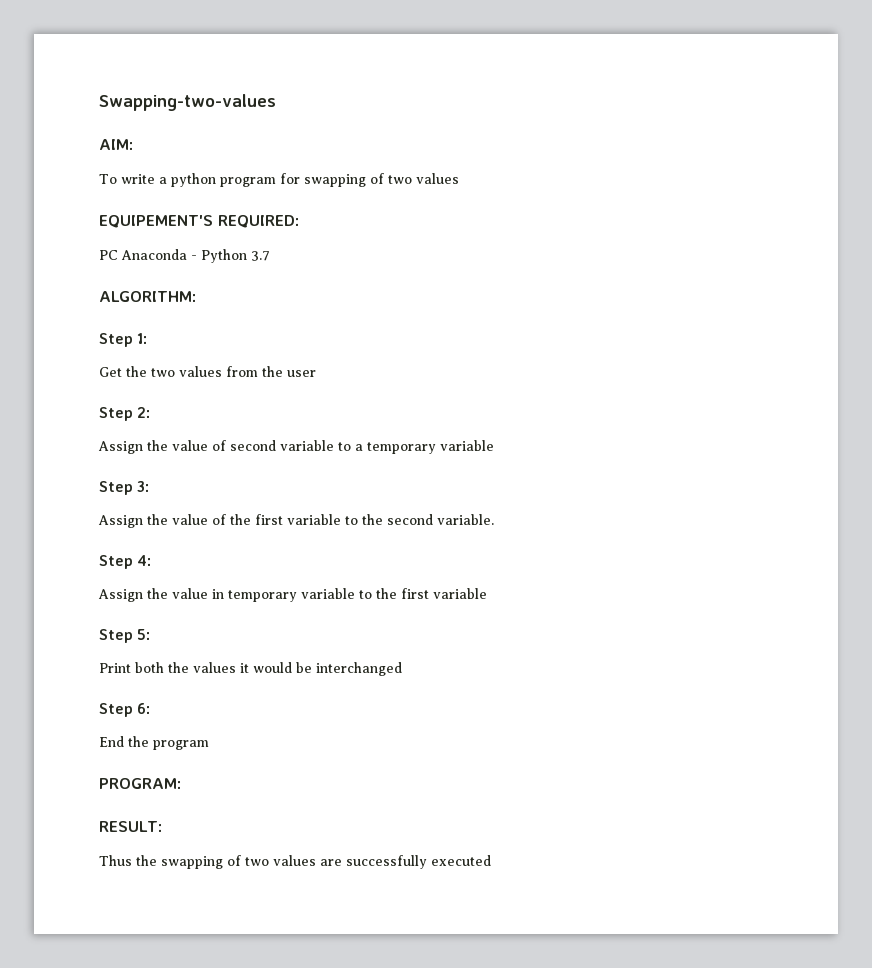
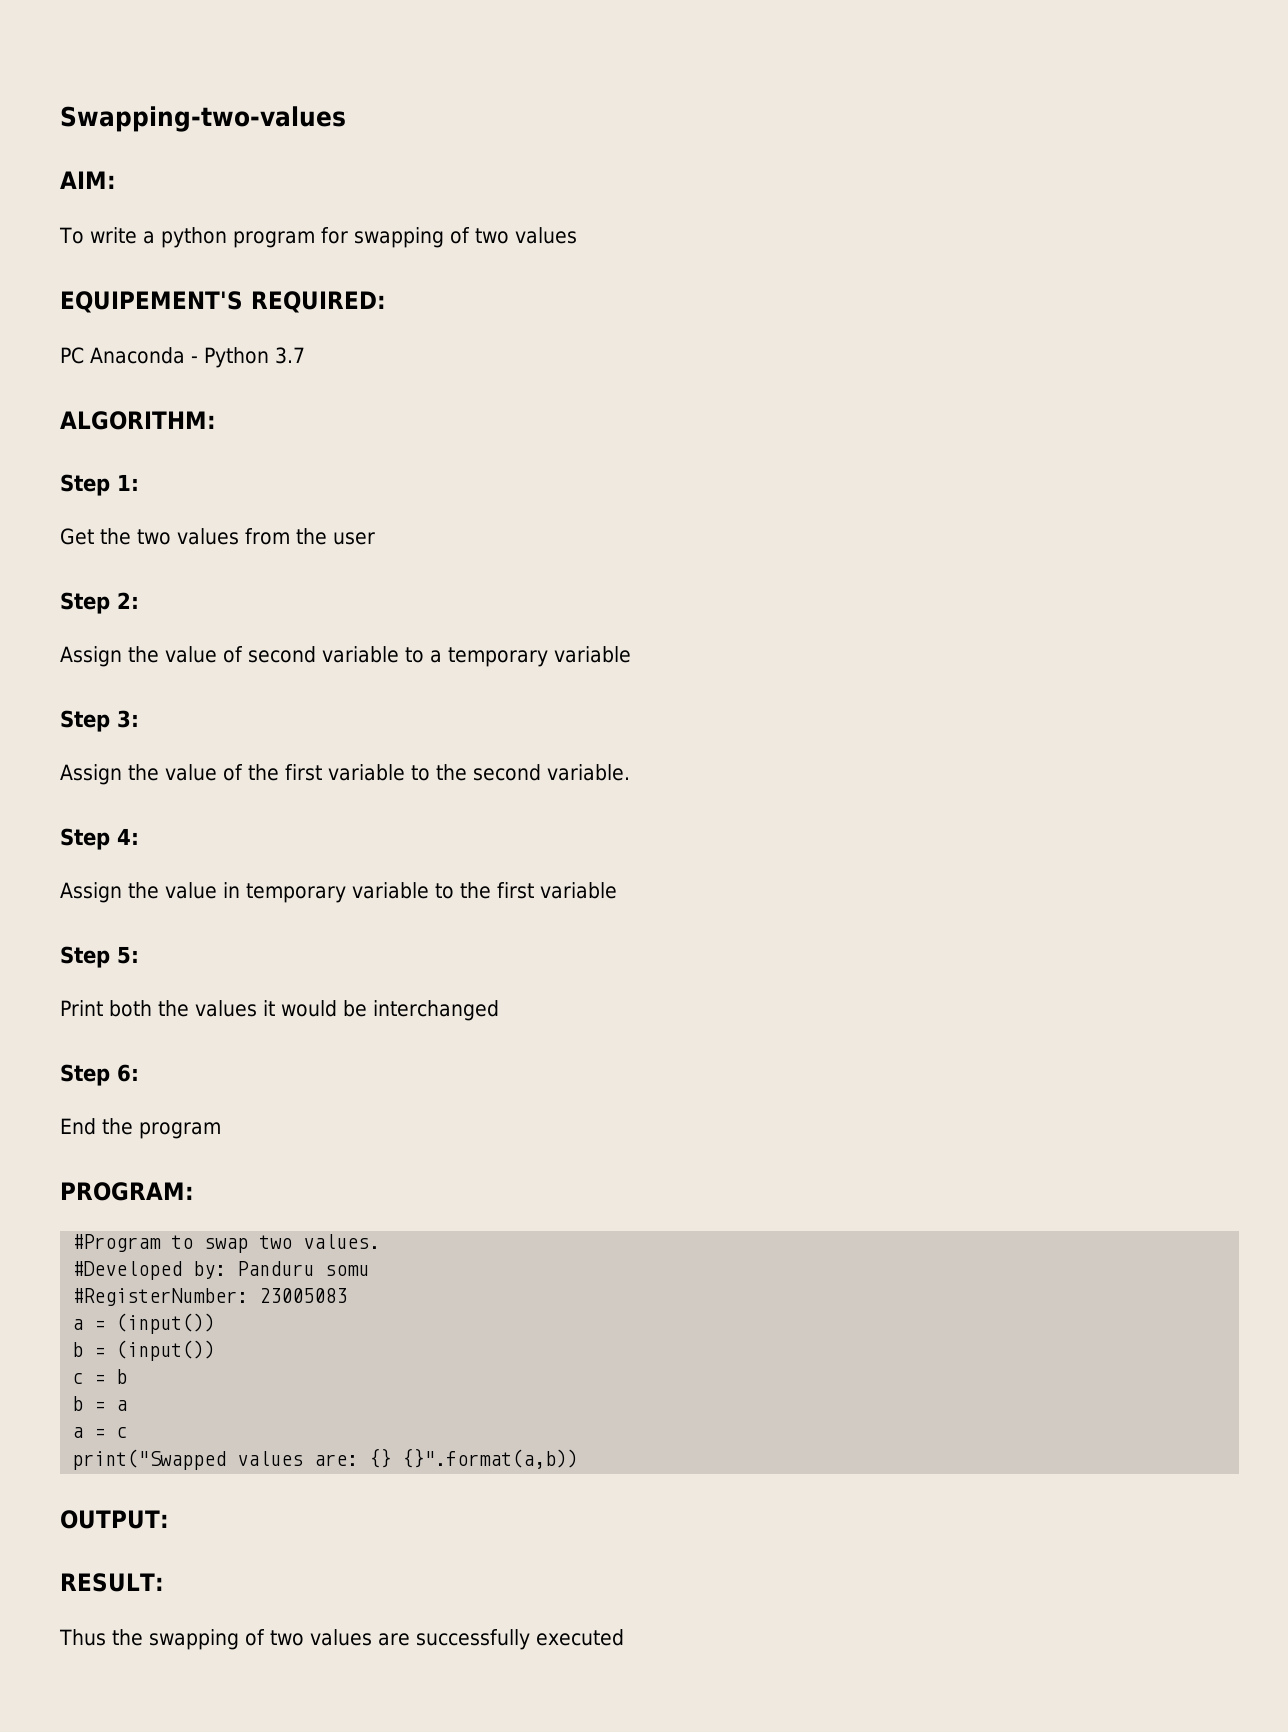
(181, 783) none -> [72,1234,381,1253] [72,1261,370,1280] [72,1288,348,1306] [72,1313,216,1334] [72,1340,216,1361] [72,1369,128,1384] [72,1396,128,1411] [72,1427,128,1438] [72,1448,579,1470] [60,1510,169,1529] // #Program to swap two values. // #Developed by: Panduru somu // #RegisterNumber: 23005083 // a = (input()) // b = (input()) // c = b // b = a // a = c // print("Swapped values are: {} {}".format(a,b)) // OUTPUT:

